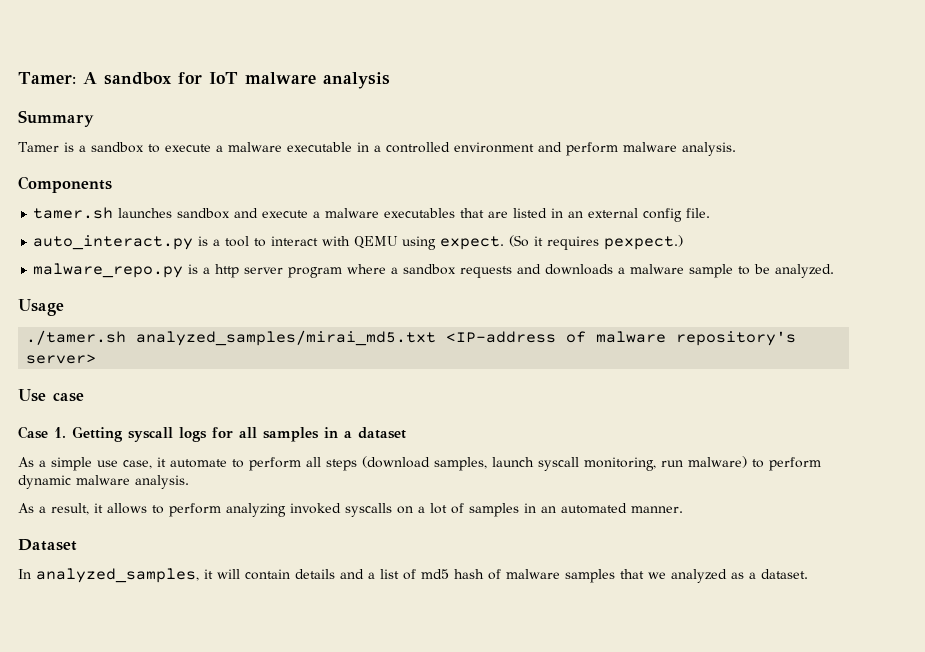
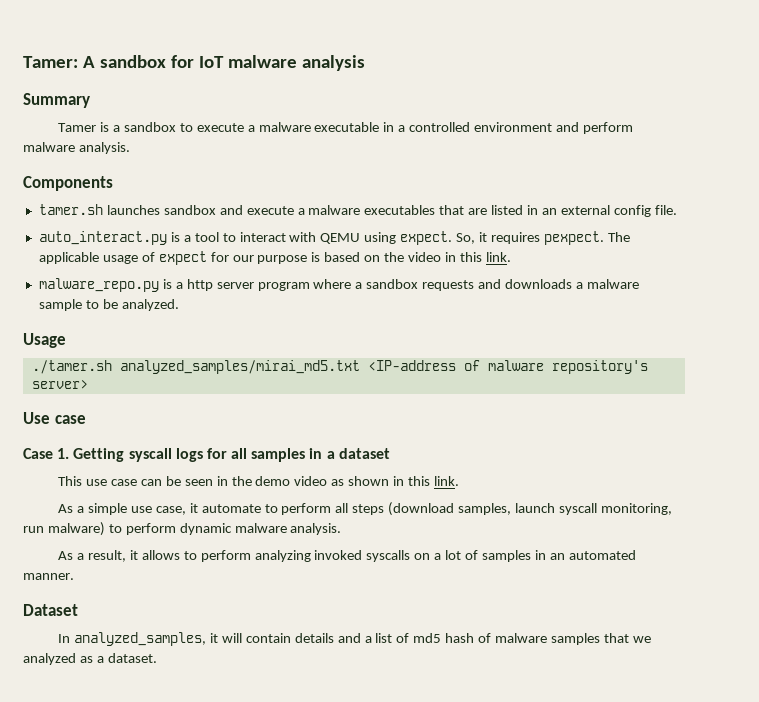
[509,235,530,247] (So -> [456,233,476,244] So,
[604,235,684,250] pexpect.) -> [543,231,630,245] [38,251,511,265] pexpect. The applicable usage of expect for our purpose is based on the video in this link.
(406, 433) none -> [58,476,459,486] // This use case can be seen in the demo video as shown in this link.

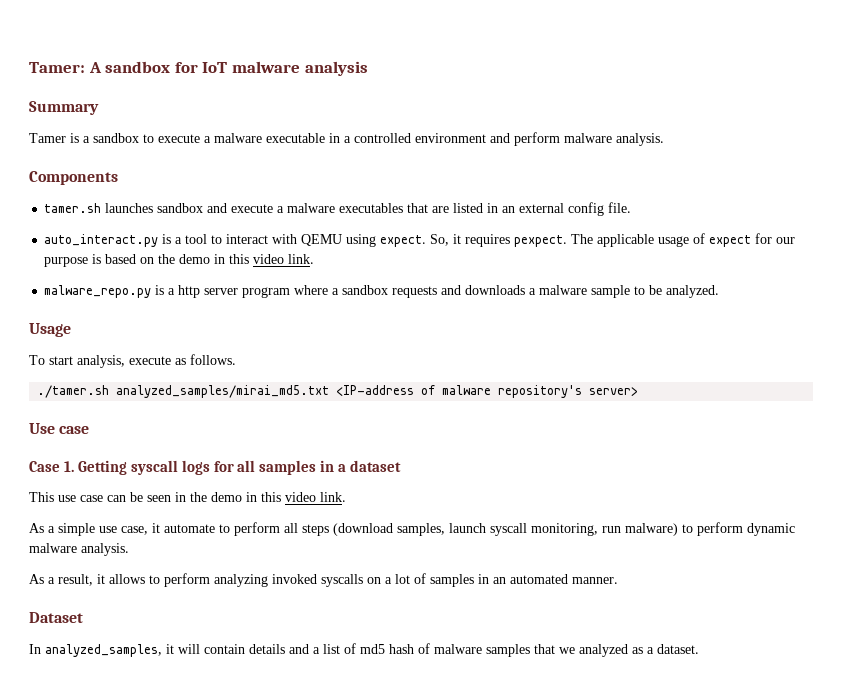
[408,252,482,262] video in this -> [179,254,285,264] demo in this video
(66, 340) none -> [29,354,236,368] // To start analysis, execute as follows.
[294,476,430,486] video as shown in this -> [246,492,316,502] in this video

